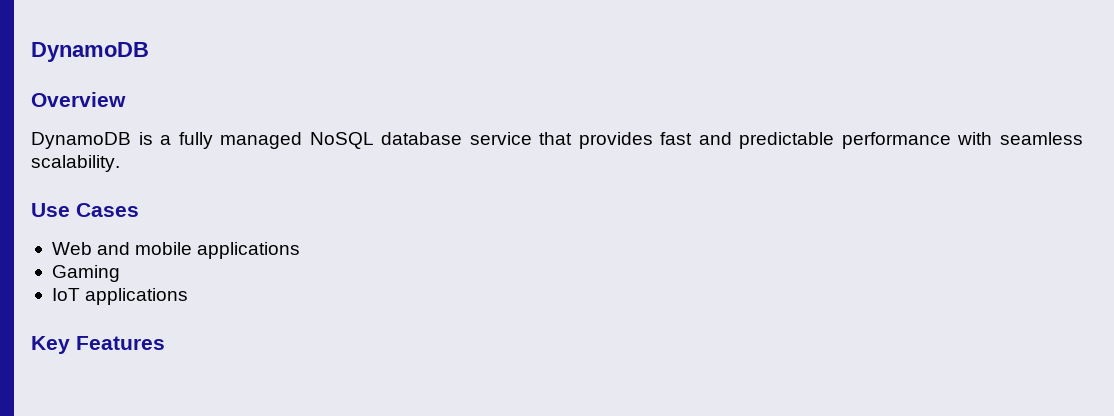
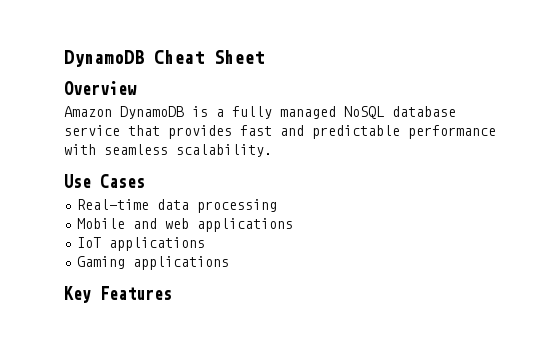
[31,42,149,62] DynamoDB -> [64,50,264,67] DynamoDB Cheat Sheet
(126, 99) none -> [64,106,112,117] Amazon
[51,242,301,259] [51,265,120,282] Web and mobile applications // Gaming -> [77,199,278,213] [77,218,294,232] Real-time data processing // Mobile and web applications
(189, 296) none -> [77,256,230,270] // Gaming applications

